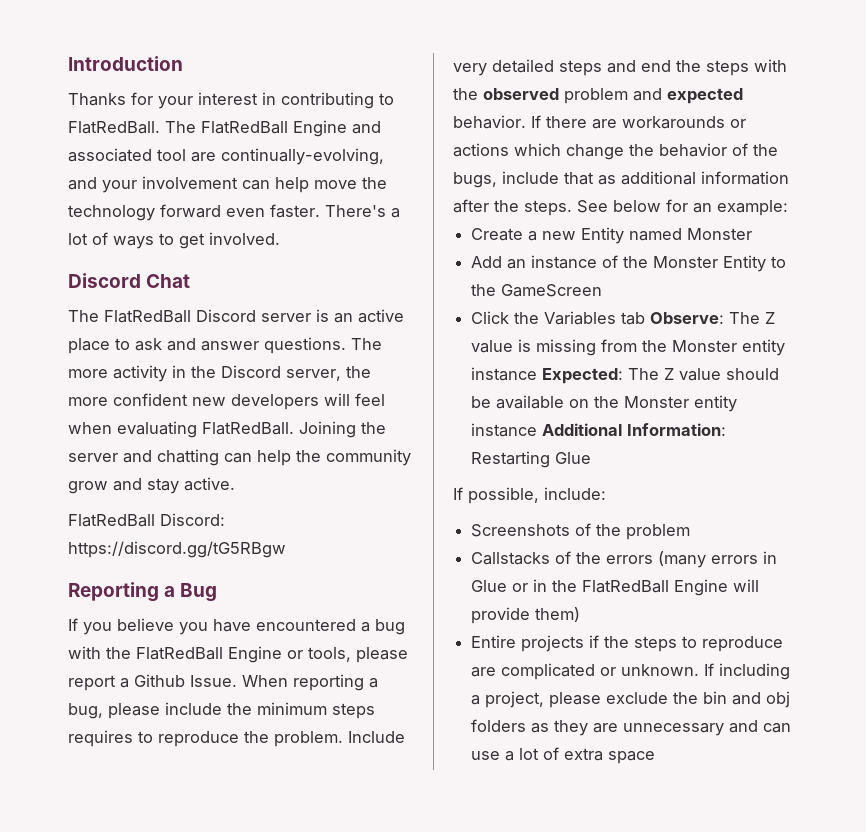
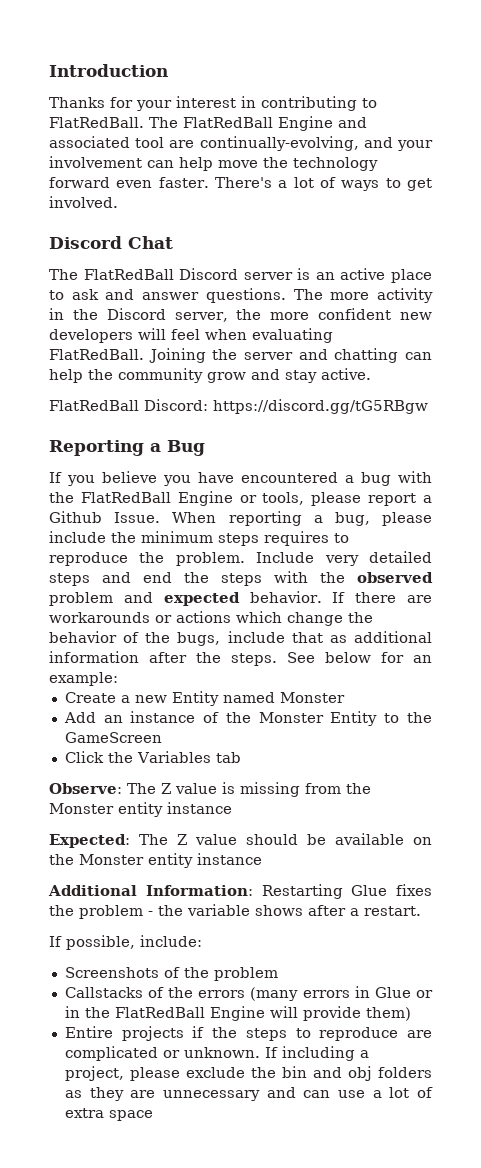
(646, 318) none -> (241, 757) //
(538, 374) none -> (232, 808) //
(538, 430) none -> (262, 859) //
(592, 458) none -> [396,884,432,896] [49,904,421,919] fixes the problem - the variable shows after a restart.

